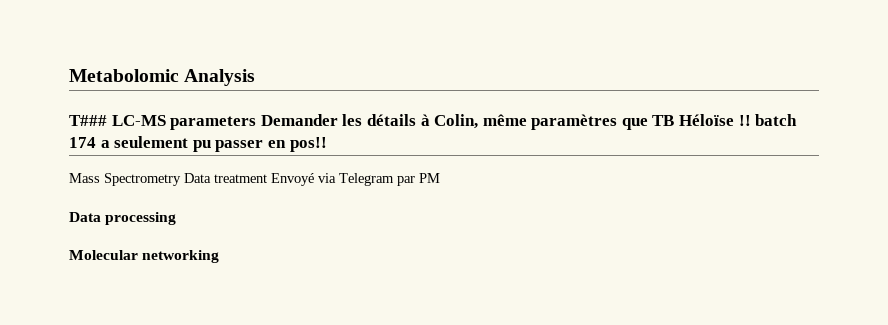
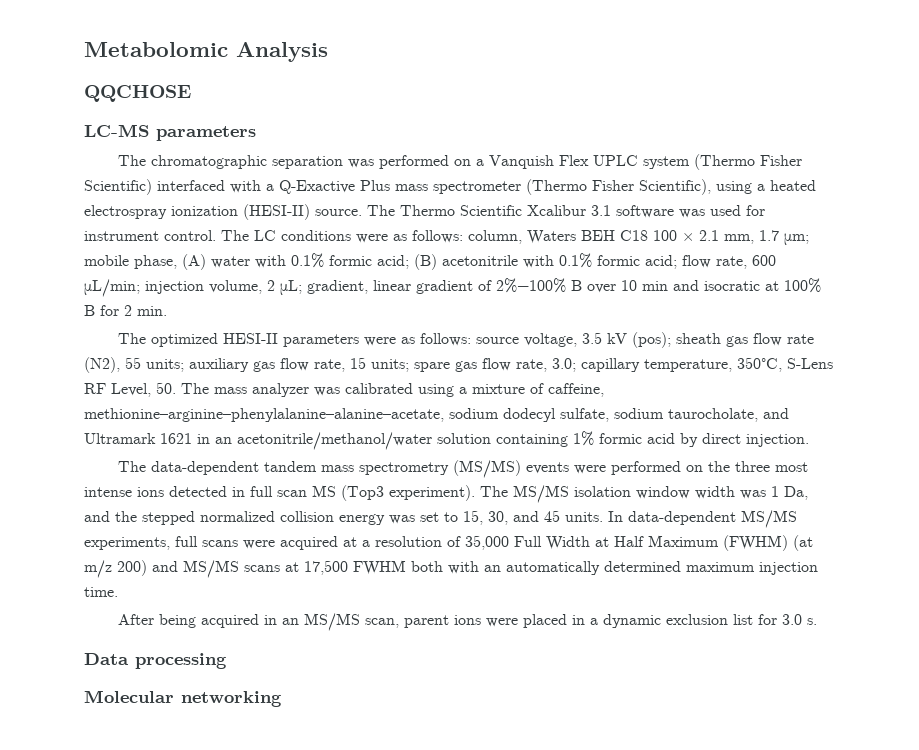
[69,115,107,126] T### -> [84,85,191,102] QQCHOSE //
[260,114,798,130] [69,136,327,152] [69,173,440,186] Demander les détails à Colin, même paramètres que TB Héloïse !! batch 174 a seulement pu passer en pos!! // Mass Spectrometry Data treatment Envoyé via Telegram par PM -> [118,154,803,170] [84,179,816,195] [84,204,765,220] [84,230,809,246] [84,253,776,270] [84,278,821,297] [84,305,167,316] [118,332,815,348] [84,357,833,373] [84,382,604,397] [84,408,789,422] [84,431,809,450] [118,460,809,478] [84,485,808,503] [84,510,797,528] [84,535,813,551] [84,560,818,578] [84,587,118,597] [118,613,818,631] // The chromatographic separation was performed on a Vanquish Flex UPLC system (Thermo Fisher Scientific) interfaced with a Q‐Exactive Plus mass spectrometer (Thermo Fisher Scientific), using a heated electrospray ionization (HESI‐II) source. The Thermo Scientific Xcalibur 3.1 software was used for instrument control. The LC conditions were as follows: column, Waters BEH C18 100 × 2.1 mm, 1.7 μm; mobile phase, (A) water with 0.1% formic acid; (B) acetonitrile with 0.1% formic acid; flow rate, 600 μL/min; injection volume, 2 μL; gradient, linear gradient of 2%−100% B over 10 min and isocratic at 100% B for 2 min. // The optimized HESI‐II parameters were as follows: source voltage, 3.5 kV (pos); sheath gas flow rate (N2), 55 units; auxiliary gas flow rate, 15 units; spare gas flow rate, 3.0; capillary temperature, 350°C, S‐Lens RF Level, 50. The mass analyzer was calibrated using a mixture of caffeine, methionine–arginine–phenylalanine–alanine–acetate, sodium dodecyl sulfate, sodium taurocholate, and Ultramark 1621 in an acetonitrile/methanol/water solution containing 1% formic acid by direct injection. // The data‐dependent tandem mass spectrometry (MS/MS) events were performed on the three most intense ions detected in full scan MS (Top3 experiment). The MS/MS isolation window width was 1 Da, and the stepped normalized collision energy was set to 15, 30, and 45 units. In data‐dependent MS/MS experiments, full scans were acquired at a resolution of 35,000 Full Width at Half Maximum (FWHM) (at m/z 200) and MS/MS scans at 17,500 FWHM both with an automatically determined maximum injection time. // After being acquired in an MS/MS scan, parent ions were placed in a dynamic exclusion list for 3.0 s.

